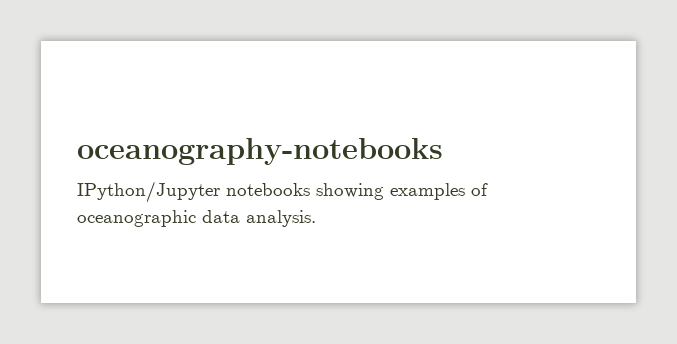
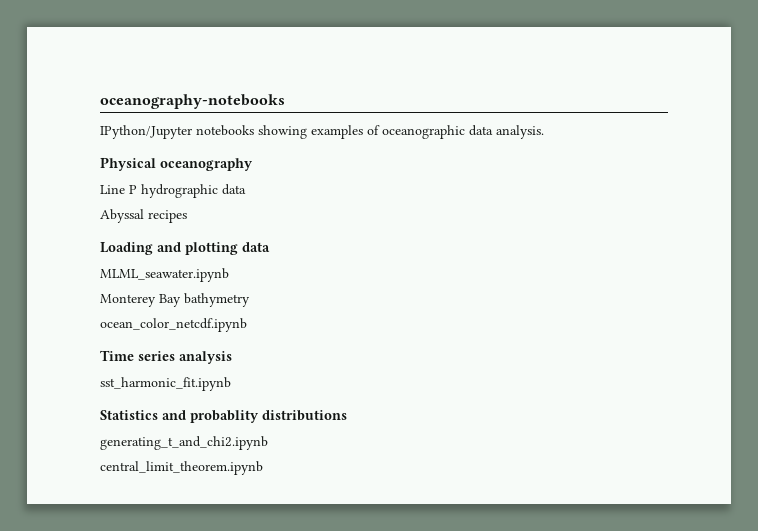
(316, 218) none -> [100,157,253,171] [100,184,246,198] [100,209,187,223] [100,242,270,255] [100,268,229,282] [100,293,250,307] [100,318,247,332] [100,350,232,364] [100,377,231,391] [100,410,347,423] [100,436,268,450] [100,461,263,475] // Physical oceanography // Line P hydrographic data // Abyssal recipes // Loading and plotting data // MLML_seawater.ipynb // Monterey Bay bathymetry // ocean_color_netcdf.ipynb // Time series analysis // sst_harmonic_fit.ipynb // Statistics and probablity distributions // generating_t_and_chi2.ipynb // central_limit_theorem.ipynb

